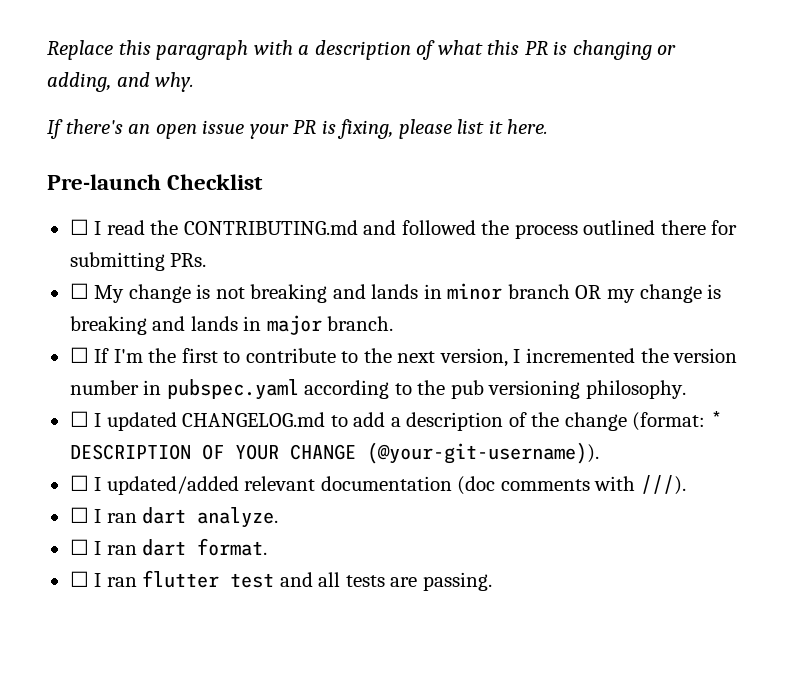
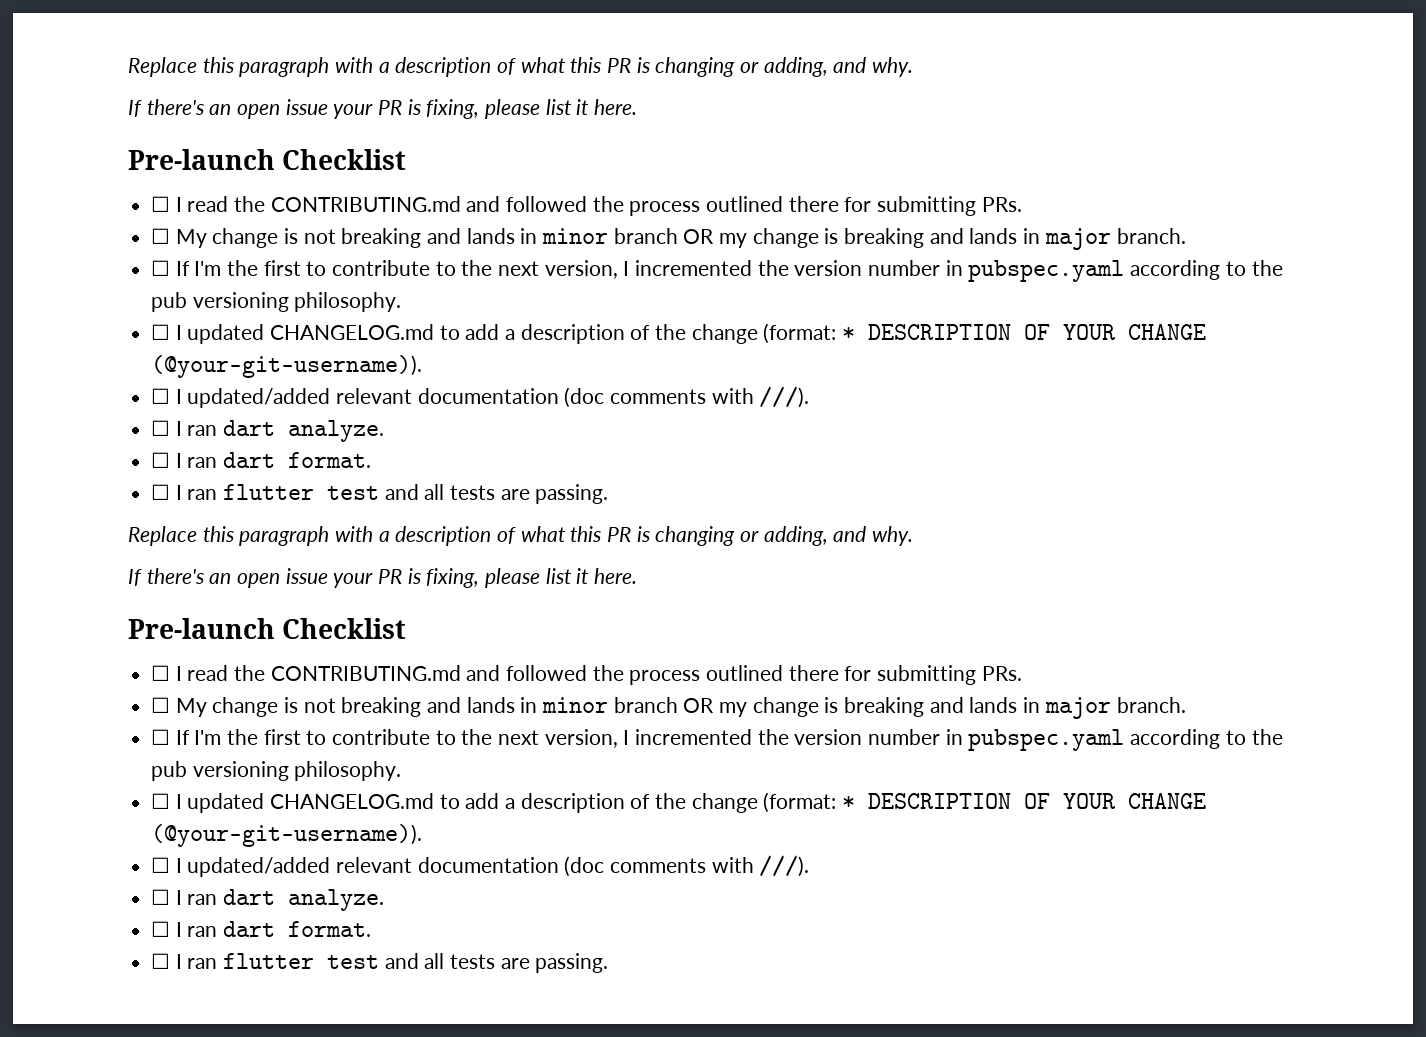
(492, 581) none -> [128,526,914,546] [128,568,638,588] [128,618,407,639] [151,665,1022,685] [151,697,1186,719] [151,729,1283,751] [151,761,402,781] [151,792,1207,813] [151,824,423,847] [151,855,810,877] [151,889,385,911] [151,921,372,937] [151,953,609,973] // Replace this paragraph with a description of what this PR is changing or adding, and why. // If there's an open issue your PR is fixing, please list it here. // Pre-launch Checklist // ☐ I read the CONTRIBUTING.md and followed the process outlined there for submitting PRs. // ☐ My change is not breaking and lands in minor branch OR my change is breaking and lands in major branch. // ☐ If I'm the first to contribute to the next version, I incremented the version number in pubspec.yaml according to the pub versioning philosophy. // ☐ I updated CHANGELOG.md to add a description of the change (format: * DESCRIPTION OF YOUR CHANGE (@your-git-username)). // ☐ I updated/added relevant documentation (doc comments with ///). // ☐ I ran dart analyze. // ☐ I ran dart format. // ☐ I ran flutter test and all tests are passing.

